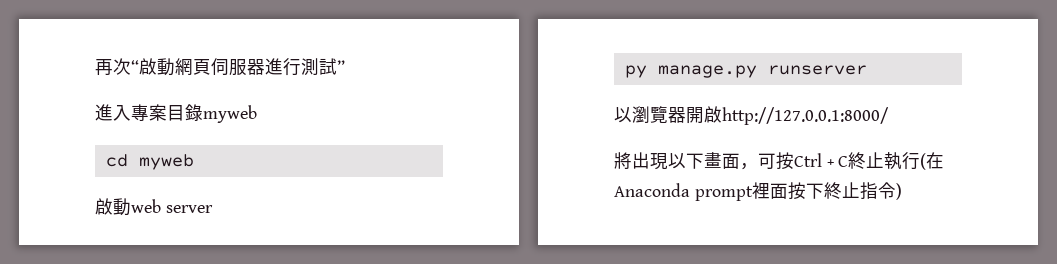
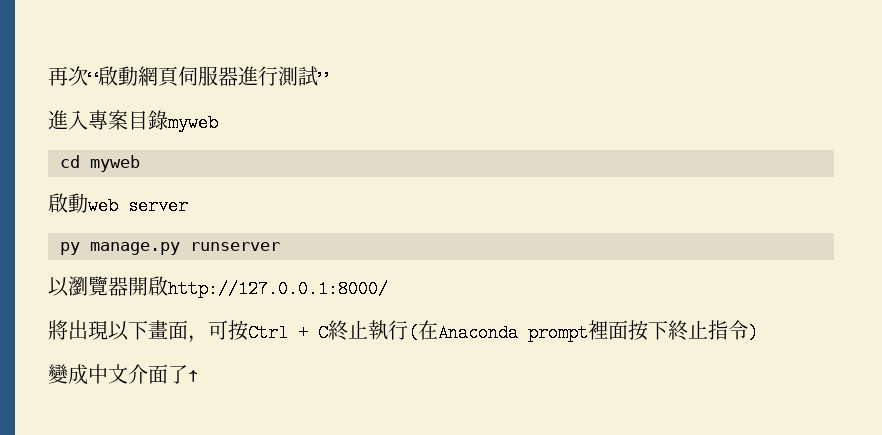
(902, 191) none -> [48,364,199,385] // 變成中文介面了↑

